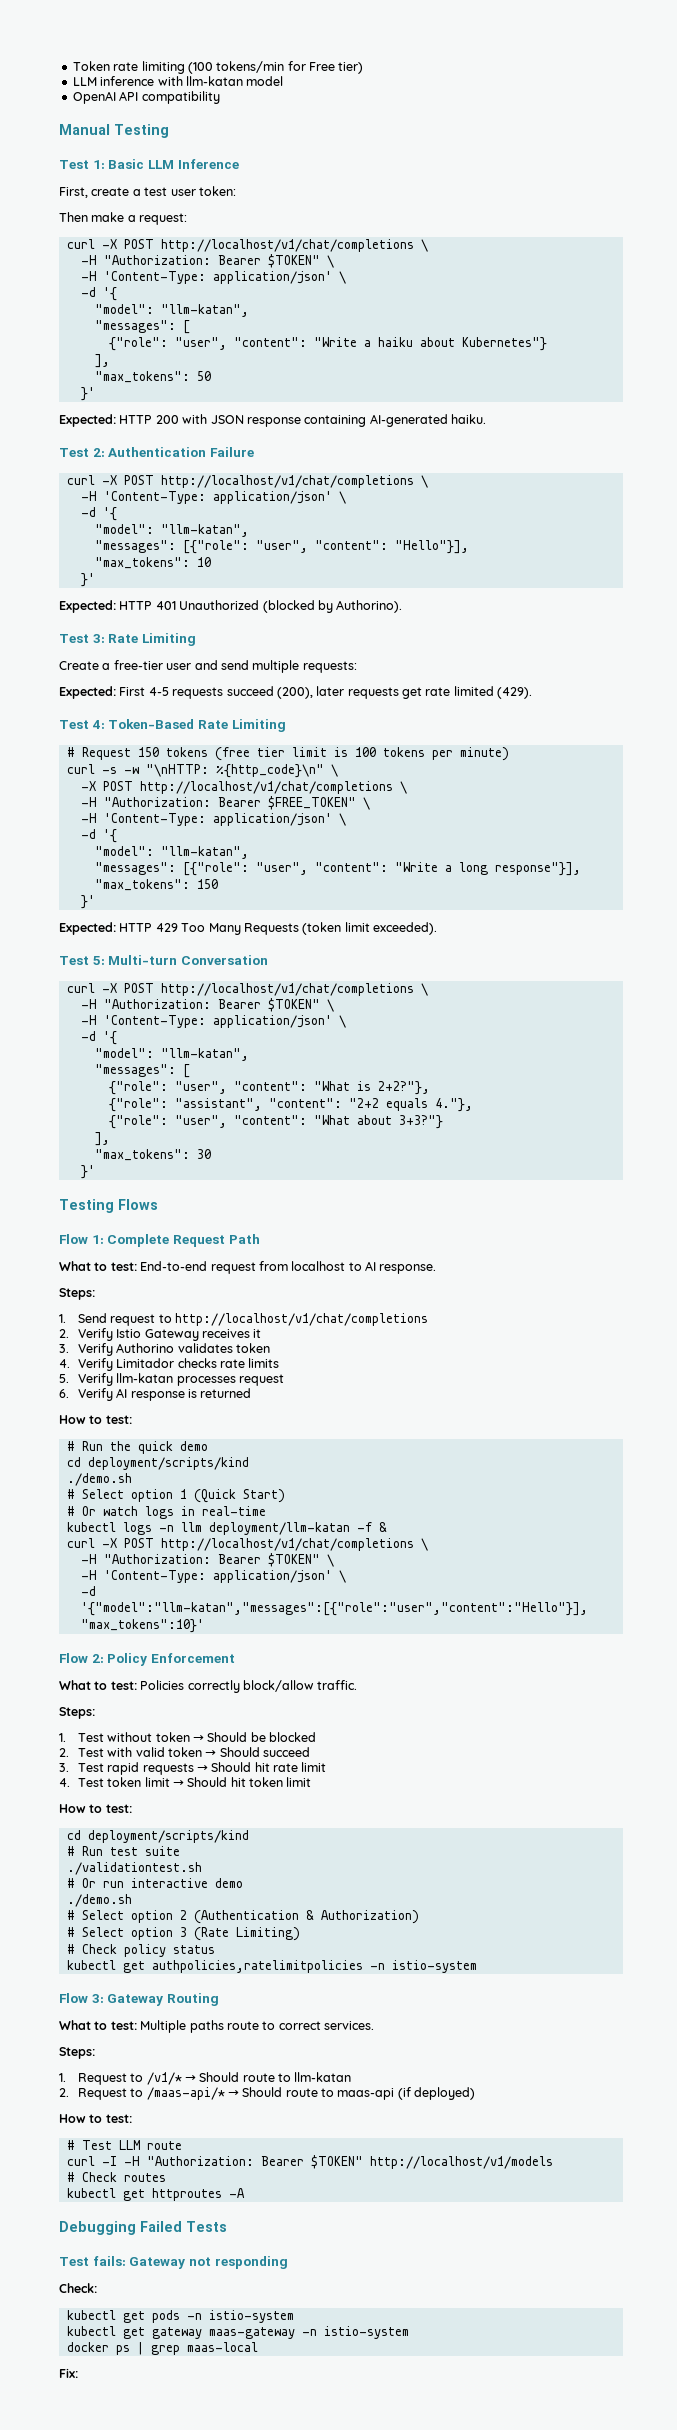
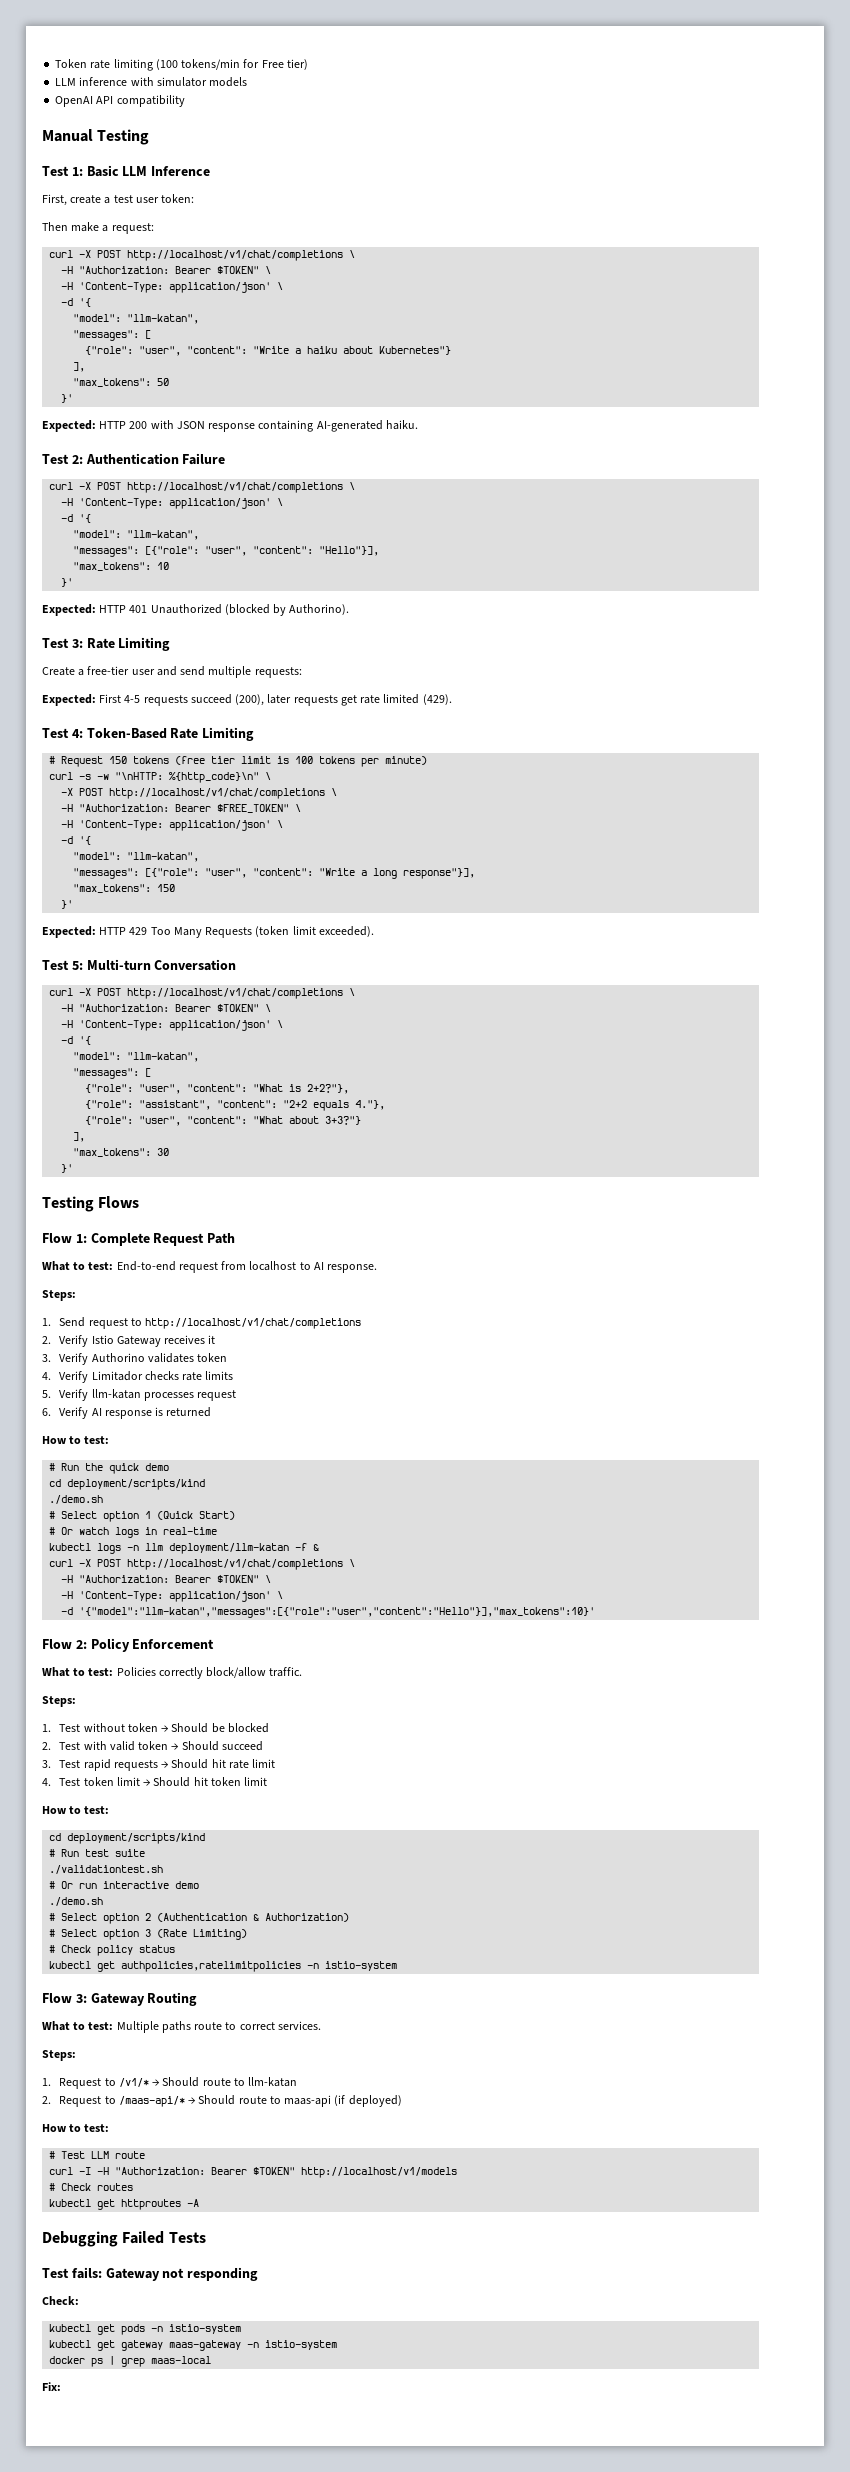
[185,76,284,86] llm-katan model -> [156,77,248,87] simulator models

